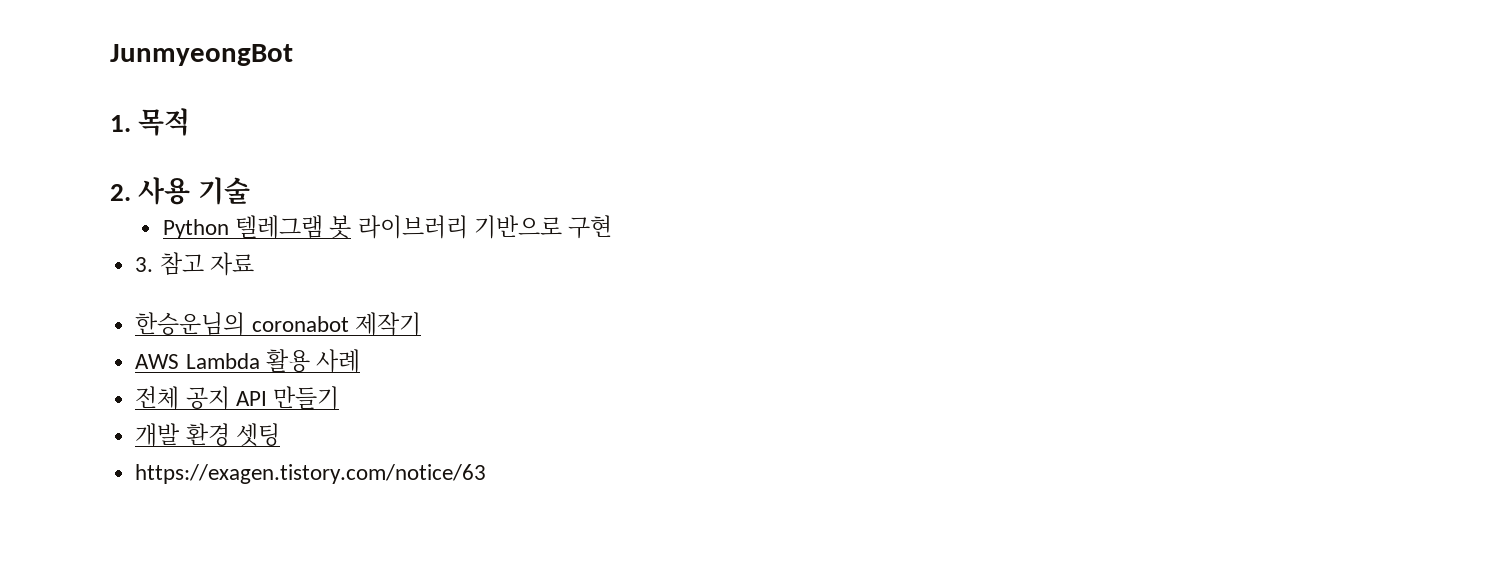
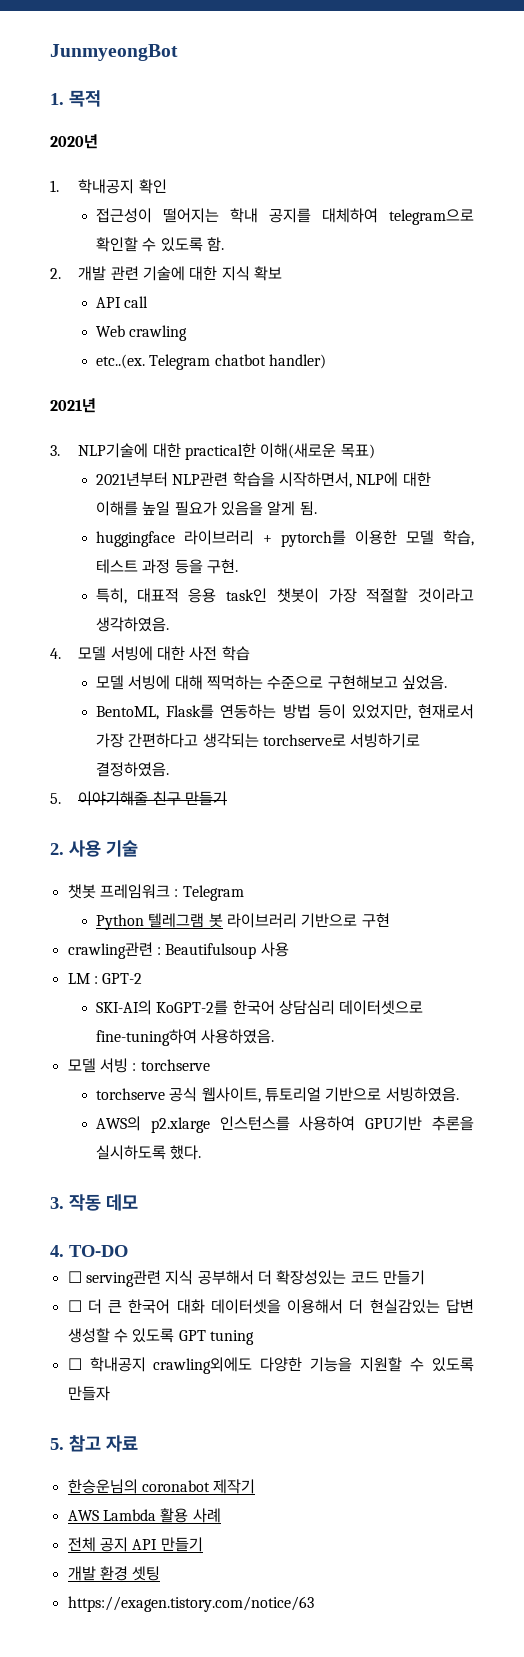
(191, 122) none -> [50,134,98,149] [50,179,167,194] [96,208,474,225] [96,237,224,252] [50,266,283,281] [96,296,149,308] [96,325,188,341] [96,354,326,370] [50,398,96,413] [50,443,375,460] [96,472,431,488] [96,501,317,516] [96,530,475,547] [96,559,238,574] [96,588,474,604] [96,617,170,632] [50,646,250,661] [96,675,447,690] [96,704,474,720] [96,733,421,748] [96,762,170,777] [50,791,228,806] // 2020년 // 1. 학내공지 확인 // 접근성이 떨어지는 학내 공지를 대체하여 telegram으로 확인할 수 있도록 함. // 2. 개발 관련 기술에 대한 지식 확보 // API call // Web crawling // etc..(ex. Telegram chatbot handler) // 2021년 // 3. NLP기술에 대한 practical한 이해(새로운 목표) // 2021년부터 NLP관련 학습을 시작하면서, NLP에 대한 이해를 높일 필요가 있음을 알게 됨. // huggingface 라이브러리 + pytorch를 이용한 모델 학습, 테스트 과정 등을 구현. // 특히, 대표적 응용 task인 챗봇이 가장 적절할 것이라고 생각하였음. // 4. 모델 서빙에 대한 사전 학습 // 모델 서빙에 대해 찍먹하는 수준으로 구현해보고 싶었음. // BentoML, Flask를 연동하는 방법 등이 있었지만, 현재로서 가장 간편하다고 생각되는 torchserve로 서빙하기로 결정하였음. // 5. 이야기해줄 친구 만들기
(250, 191) none -> [67,884,244,901] // 챗봇 프레임워크 : Telegram
[135,257,154,272] 3. -> [67,942,289,959] [67,973,143,984] [96,1000,424,1015] [96,1029,275,1046] [67,1058,210,1073] [96,1087,459,1103] [96,1116,474,1133] [96,1145,202,1160] [50,1194,138,1211] [50,1245,128,1257] [67,1270,425,1287] [67,1299,474,1314] [67,1328,254,1345] [67,1357,474,1374] [67,1386,110,1401] [50,1438,64,1450] crawling관련 : Beautifulsoup 사용 // LM : GPT-2 // SKI-AI의 KoGPT-2를 한국어 상담심리 데이터셋으로 fine-tuning하여 사용하였음. // 모델 서빙 : torchserve // torchserve 공식 웹사이트, 튜토리얼 기반으로 서빙하였음. // AWS의 p2.xlarge 인스턴스를 사용하여 GPU기반 추론을 실시하도록 했다. // 3. 작동 데모 // 4. TO-DO // ☐ serving관련 지식 공부해서 더 확장성있는 코드 만들기 // ☐ 더 큰 한국어 대화 데이터셋을 이용해서 더 현실감있는 답변 생성할 수 있도록 GPT tuning // ☐ 학내공지 crawling외에도 다양한 기능을 지원할 수 있도록 만들자 // 5.

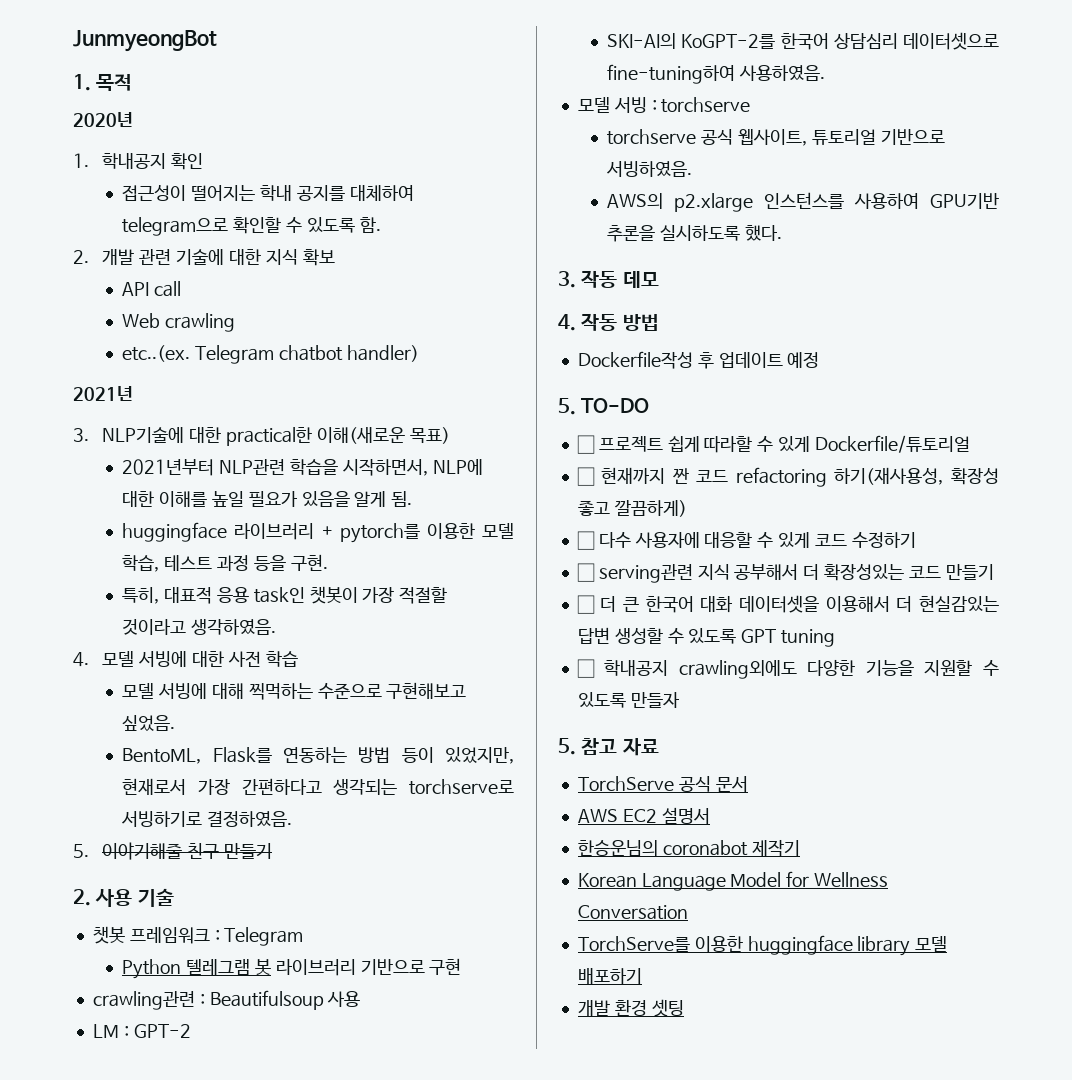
[69,1245,128,1257] TO-DO -> [581,313,659,331] [577,351,820,369] [558,398,650,415] [576,435,970,454] [576,467,999,487] [577,500,687,517] [576,531,916,550] 작동 방법 // Dockerfile작성 후 업데이트 예정 // 5. TO-DO // ☐ 프로젝트 쉽게 따라할 수 있게 Dockerfile/튜토리얼 // ☐ 현재까지 짠 코드 refactoring 하기(재사용성, 확장성 좋고 깔끔하게) // ☐ 다수 사용자에 대응할 수 있게 코드 수정하기
[67,1479,256,1494] [67,1508,221,1523] [67,1537,203,1552] 한승운님의 coronabot 제작기 // AWS Lambda 활용 사례 // 전체 공지 API 만들기 -> [577,776,748,792] [577,807,710,824] [577,839,800,857] [577,871,889,891] [577,905,688,920] [577,935,948,956] [577,968,642,984] TorchServe 공식 문서 // AWS EC2 설명서 // 한승운님의 coronabot 제작기 // Korean Language Model for Wellness Conversation // TorchServe를 이용한 huggingface library 모델 배포하기
[67,1596,314,1612] // https://exagen.tistory.com/notice/63 -> (684, 1008) none

